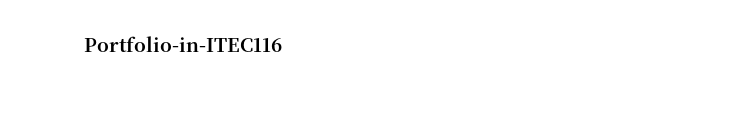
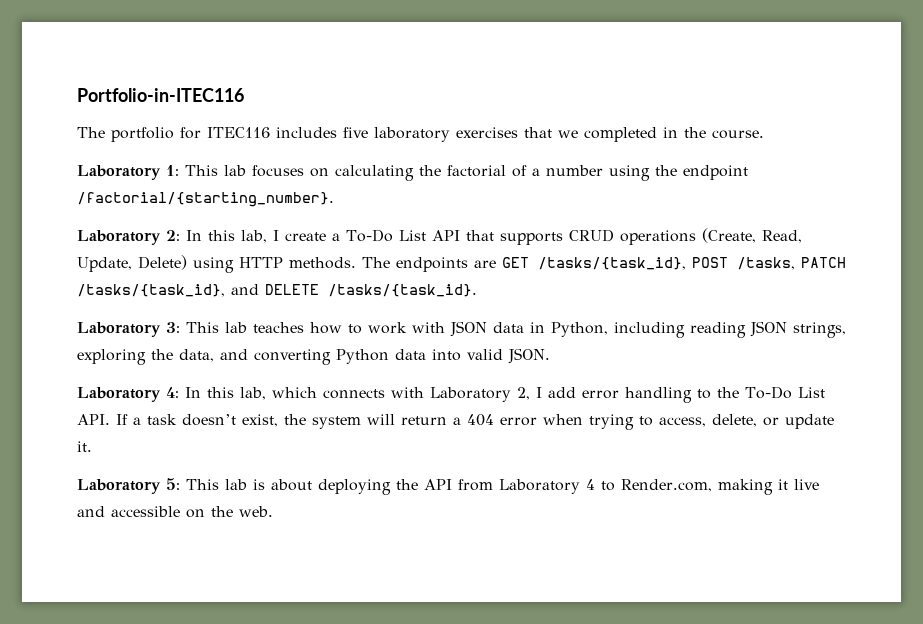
(282, 44) none -> [77,127,764,142] [77,165,748,181] [77,192,334,207] [77,228,802,245] [77,255,846,273] [77,284,477,297] [77,321,846,338] [77,348,550,365] [77,386,825,403] [77,414,834,430] [77,441,92,452] [77,478,819,495] [77,506,273,518] // The portfolio for ITEC116 includes five laboratory exercises that we completed in the course. // Laboratory 1: This lab focuses on calculating the factorial of a number using the endpoint /factorial/{starting_number}. // Laboratory 2: In this lab, I create a To-Do List API that supports CRUD operations (Create, Read, Update, Delete) using HTTP methods. The endpoints are GET /tasks/{task_id}, POST /tasks, PATCH /tasks/{task_id}, and DELETE /tasks/{task_id}. // Laboratory 3: This lab teaches how to work with JSON data in Python, including reading JSON strings, exploring the data, and converting Python data into valid JSON. // Laboratory 4: In this lab, which connects with Laboratory 2, I add error handling to the To-Do List API. If a task doesn’t exist, the system will return a 404 error when trying to access, delete, or update it. // Laboratory 5: This lab is about deploying the API from Laboratory 4 to Render.com, making it live and accessible on the web.

